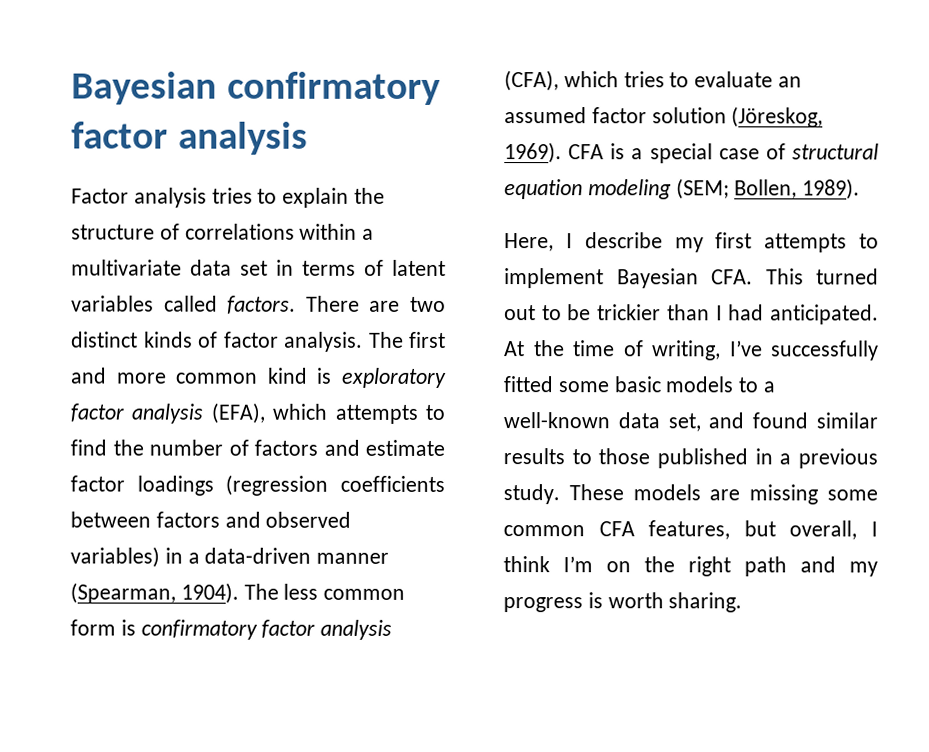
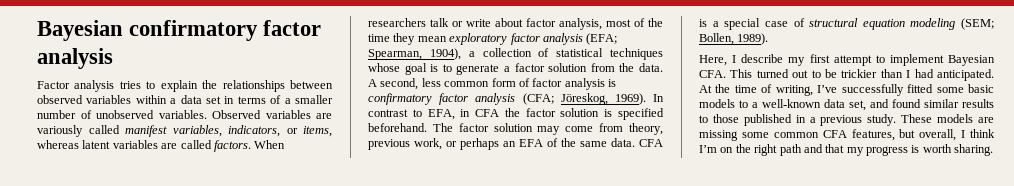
[71,223,295,240] structure of correlations -> [222,80,333,92] [37,95,132,104] relationships between observed variables
[71,259,182,276] multivariate -> (177, 101) none
(384, 267) none -> [284,95,334,104] [37,110,332,119] [37,125,332,137] [37,140,79,149] a smaller number of unobserved variables. Observed variables are variously called manifest variables, indicators, or items, whereas
(154, 303) none -> [161,143,178,149] are
[305,295,447,312] [71,331,446,352] [70,367,447,388] [70,402,445,424] [70,439,445,456] [70,474,445,496] [70,511,352,528] [70,546,390,568] [70,582,406,604] [70,619,393,640] [504,70,803,92] [504,106,824,128] [504,142,562,164] There are two distinct kinds of factor analysis. The first and more common kind is exploratory factor analysis (EFA), which attempts to find the number of factors and estimate factor loadings (regression coefficients between factors and observed variables) in a data-driven manner (Spearman, 1904). The less common form is confirmatory factor analysis (CFA), which tries to evaluate an assumed factor solution (Jöreskog, 1969). -> [254,140,286,149] [368,18,663,30] [368,33,618,45] [368,48,663,60] [368,63,663,75] [368,78,616,90] [368,93,664,105] [368,108,664,120] [368,123,663,135] [368,138,635,150] When researchers talk or write about factor analysis, most of the time they mean exploratory factor analysis (EFA; Spearman, 1904), a collection of statistical techniques whose goal is to generate a factor solution from the data. A second, less common form of factor analysis is confirmatory factor analysis (CFA; Jöreskog, 1969). In contrast to EFA, in CFA the factor solution is specified beforehand. The factor solution may come from theory, previous work, or perhaps an EFA of the same data.
[764,233,848,253] attempts -> [833,55,872,66] attempt
(836, 564) none -> [825,144,845,153] that

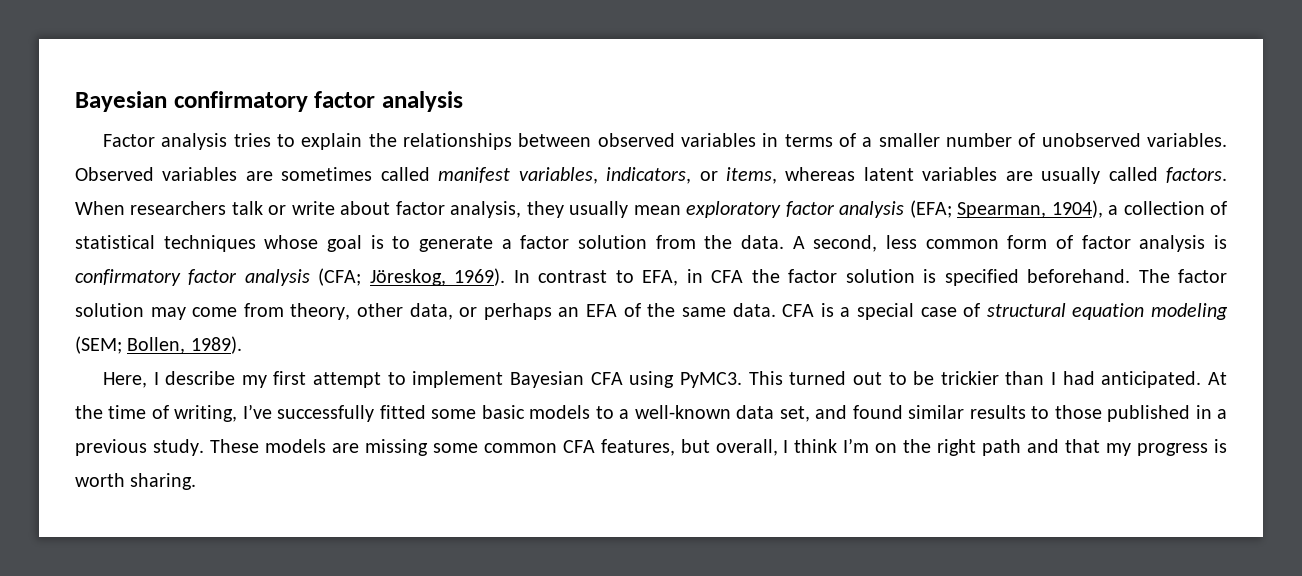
[135,95,222,104] within a data set -> (756, 140) none
[37,125,83,137] variously -> [281,167,373,181] sometimes
(178, 146) none -> [1041,167,1101,184] usually
[606,18,663,27] [368,33,416,45] most of the time they -> [526,201,629,218] they usually
[368,138,442,150] previous work, -> [357,303,453,320] other data,
[699,70,726,78] CFA. -> [590,371,742,388] CFA using PyMC3.

